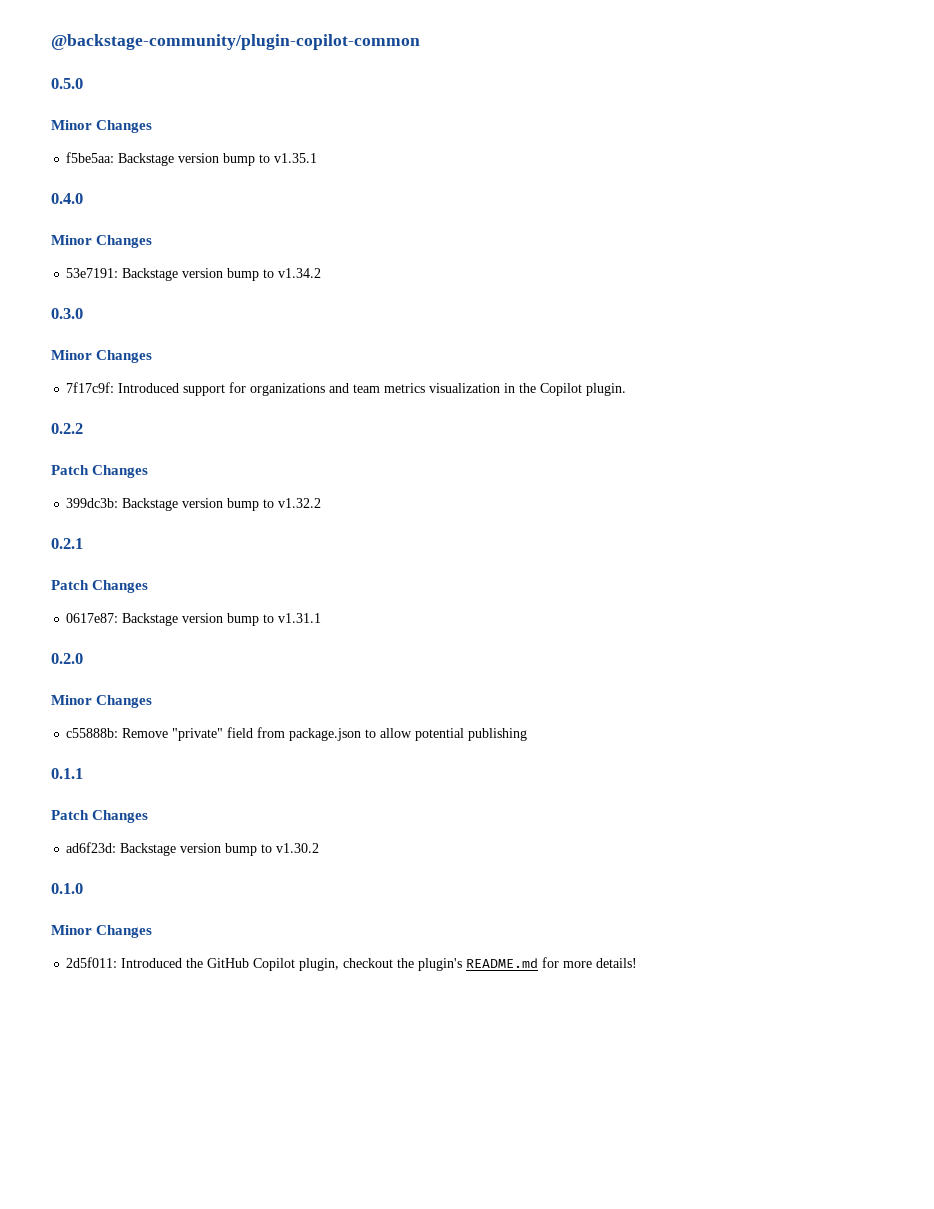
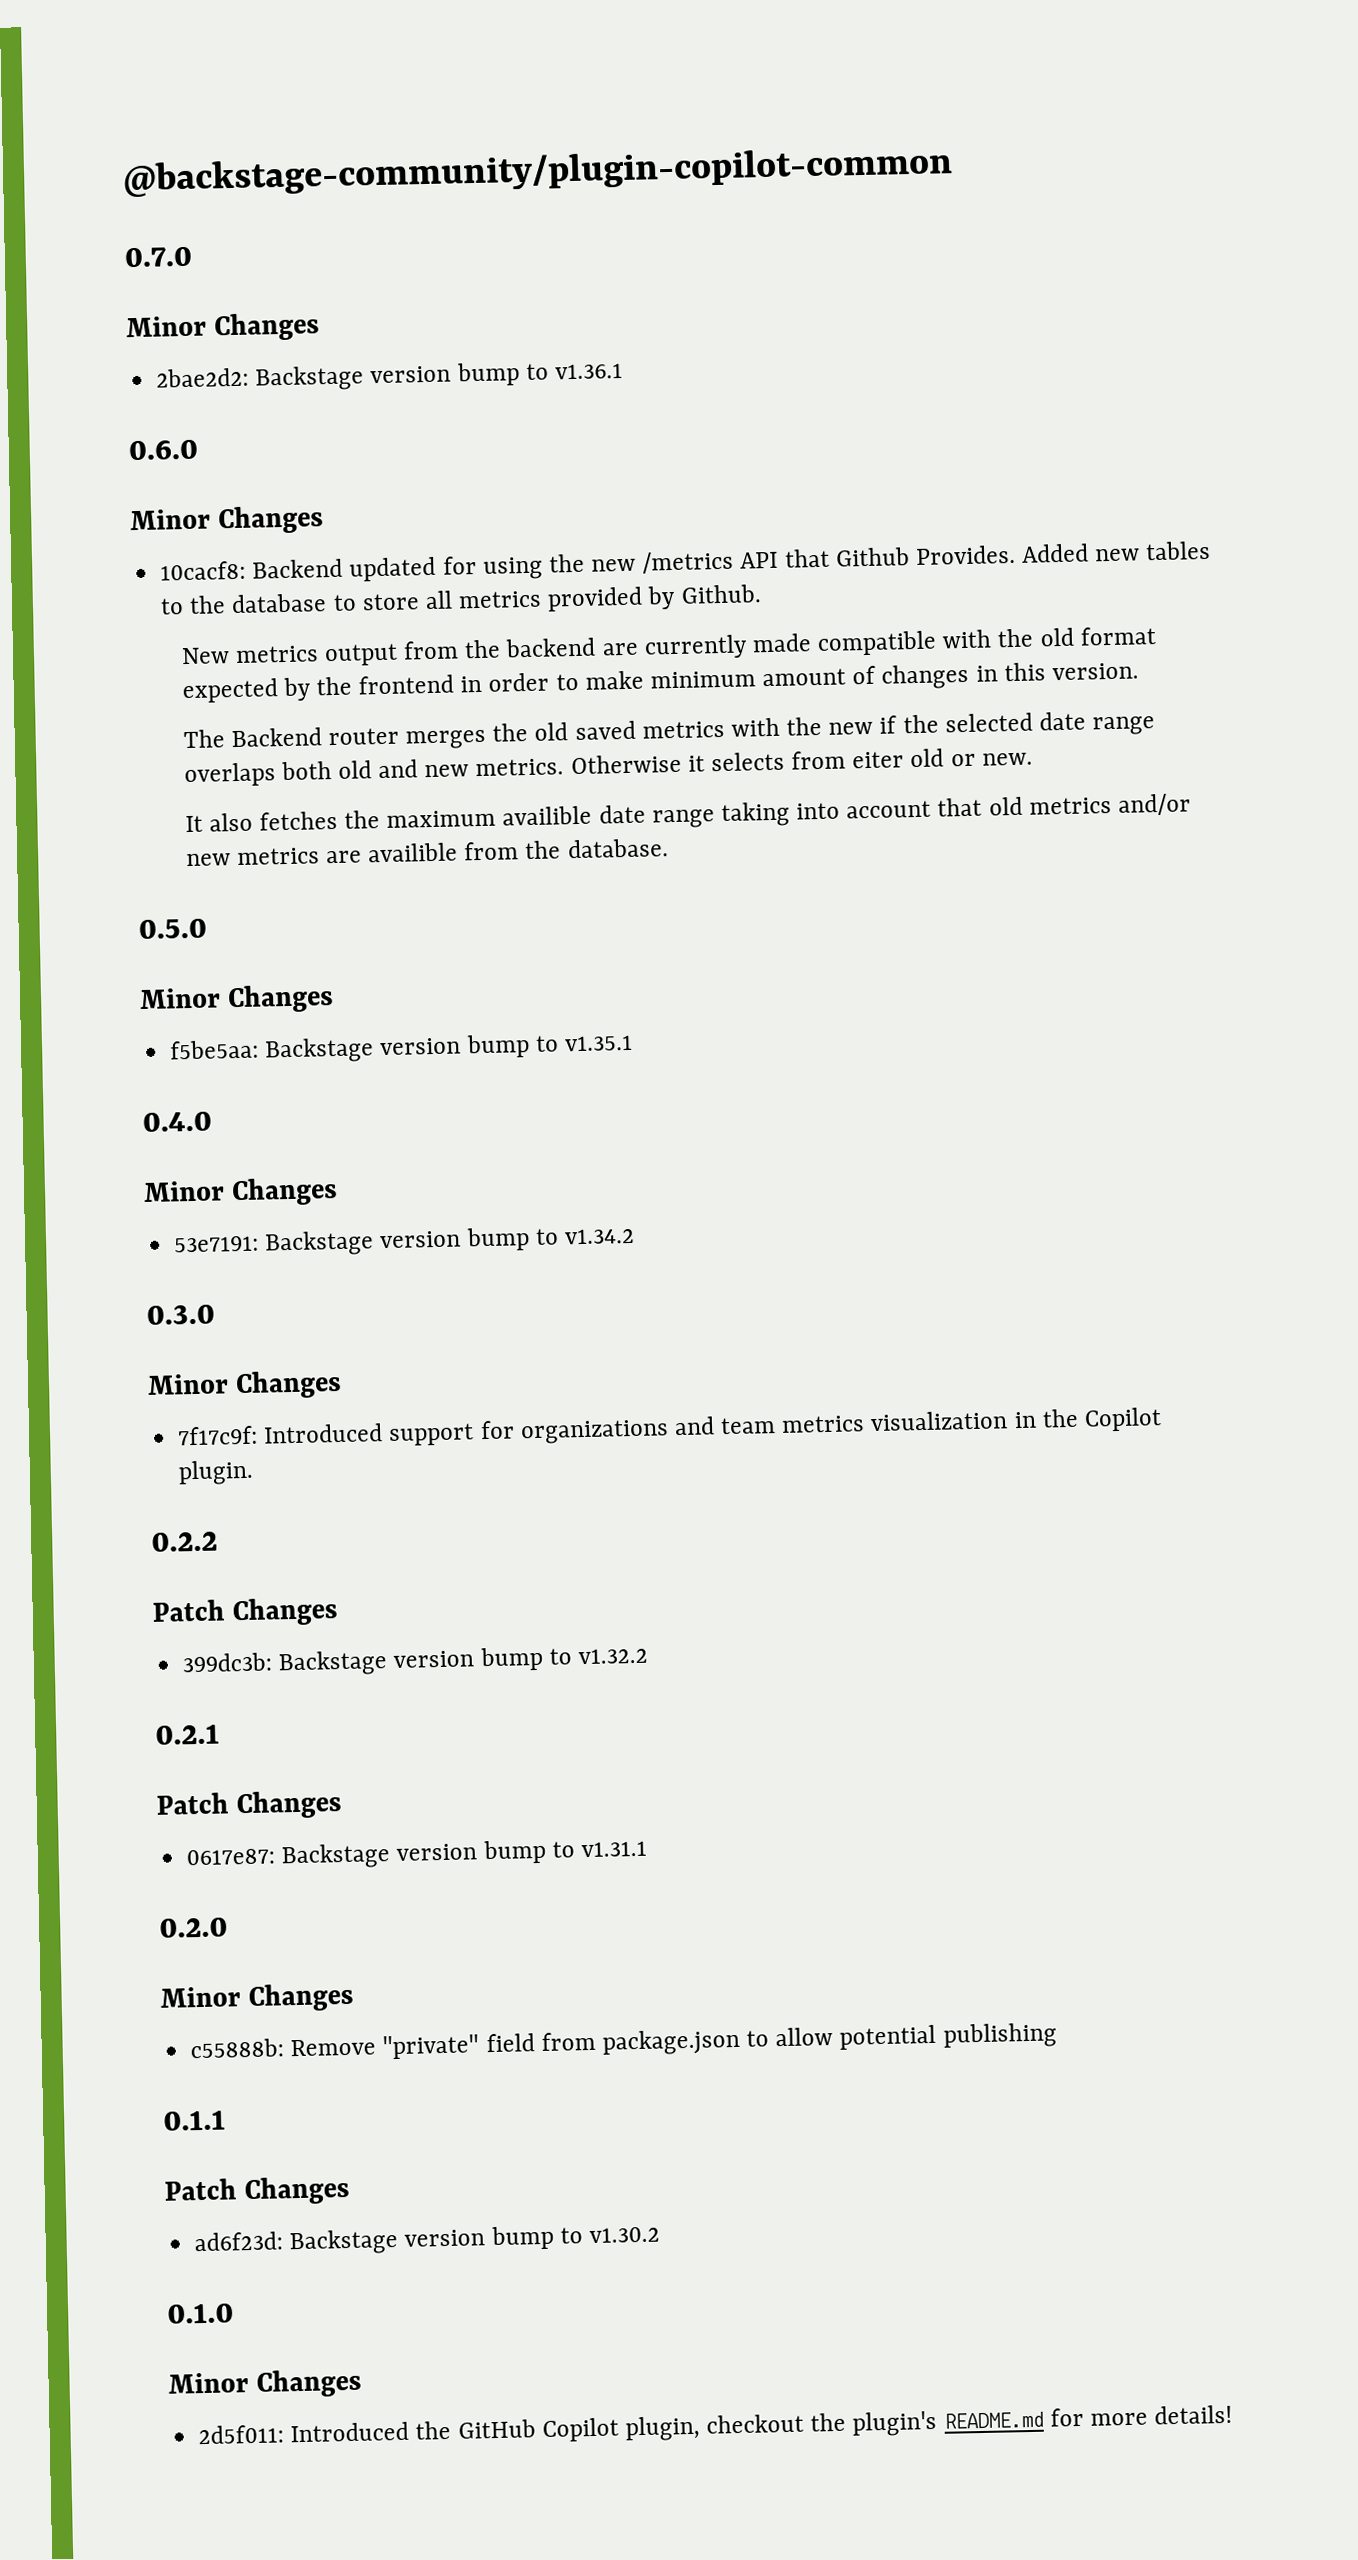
(420, 42) none -> [124,246,193,268] [126,312,321,342] [156,362,623,392] [128,439,198,461] [130,505,325,535] [160,540,1212,582] [160,584,762,615] [180,626,1157,667] [181,662,1139,704] [182,711,1156,750] [183,748,1033,788] [184,793,1191,833] [185,838,669,867] // 0.7.0 // Minor Changes // 2bae2d2: Backstage version bump to v1.36.1 // 0.6.0 // Minor Changes // 10cacf8: Backend updated for using the new /metrics API that Github Provides. Added new tables to the database to store all metrics provided by Github. // New metrics output from the backend are currently made compatible with the old format expected by the frontend in order to make minimum amount of changes in this version. // The Backend router merges the old saved metrics with the new if the selected date range overlaps both old and new metrics. Otherwise it selects from eiter old or new. // It also fetches the maximum availible date range taking into account that old metrics and/or new metrics are availible from the database.

